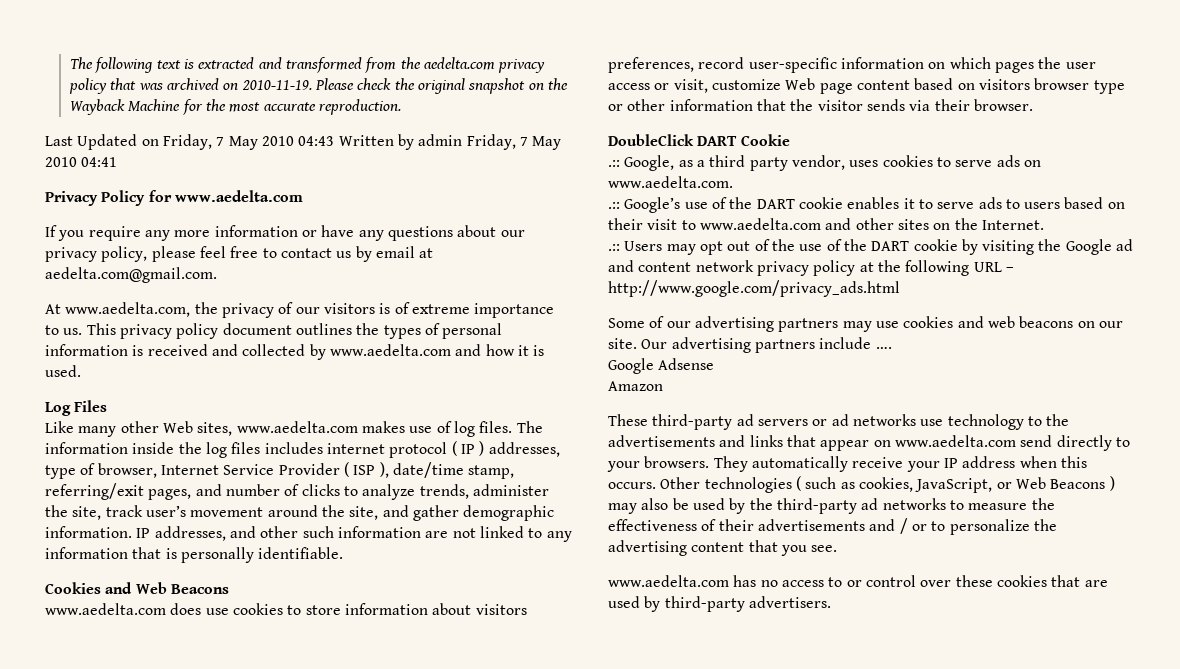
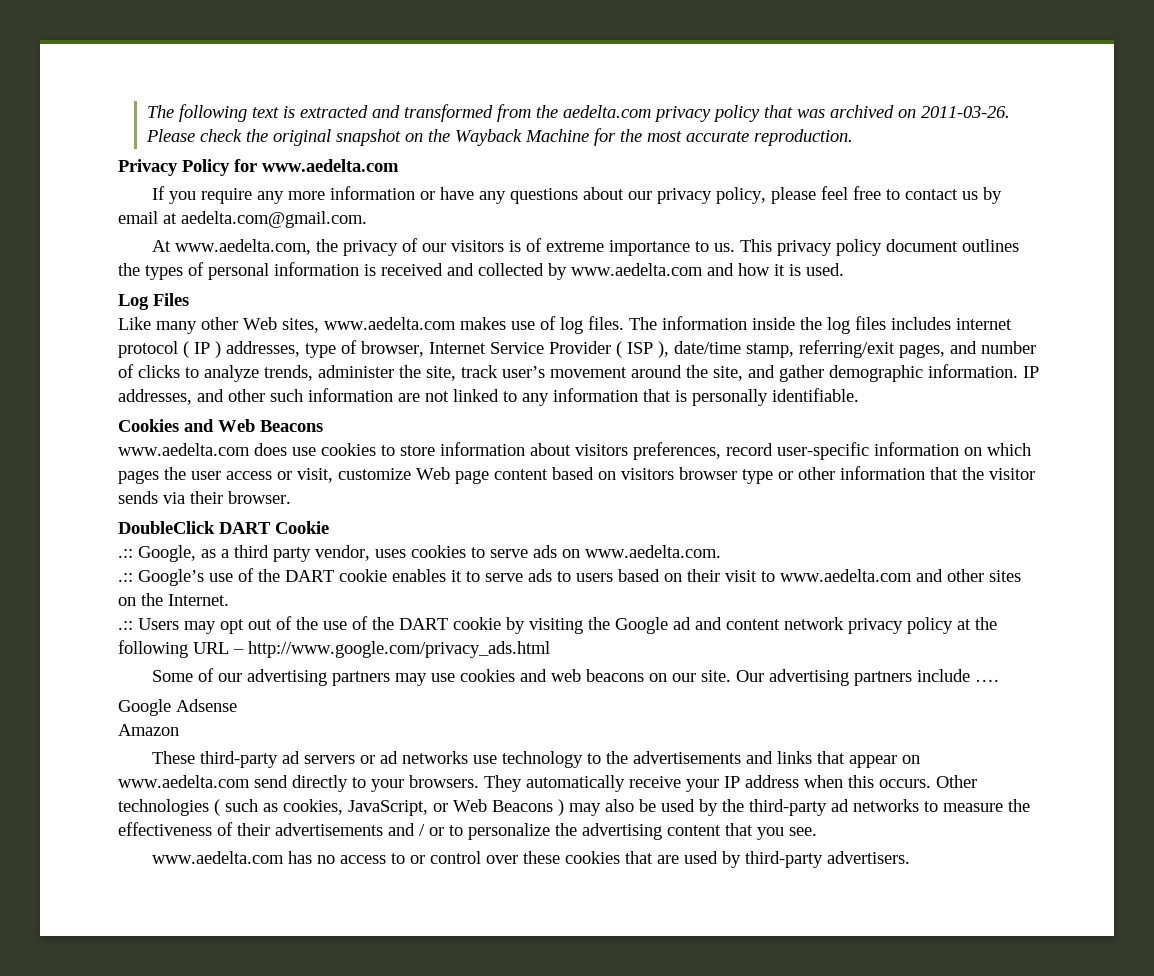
[241,80,312,90] 2010-11-19. -> [920,106,1010,118] 2011-03-26.
[45,134,562,150] [45,157,118,167] // Last Updated on Friday, 7 May 2010 04:43 Written by admin Friday, 7 May 2010 04:41 -> (853, 137) none

